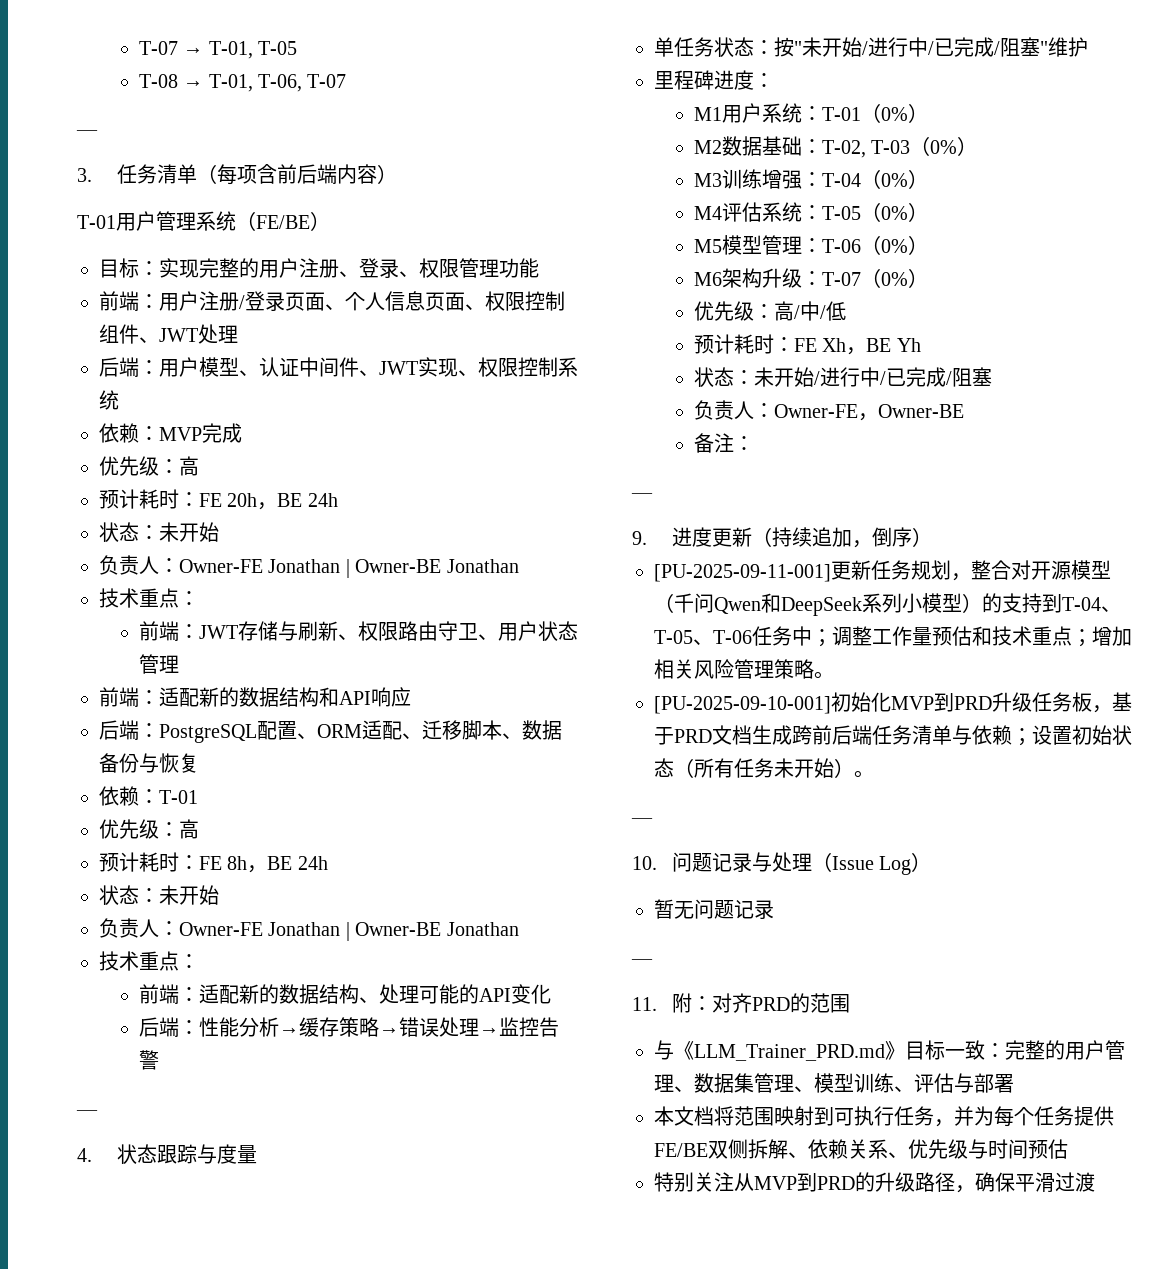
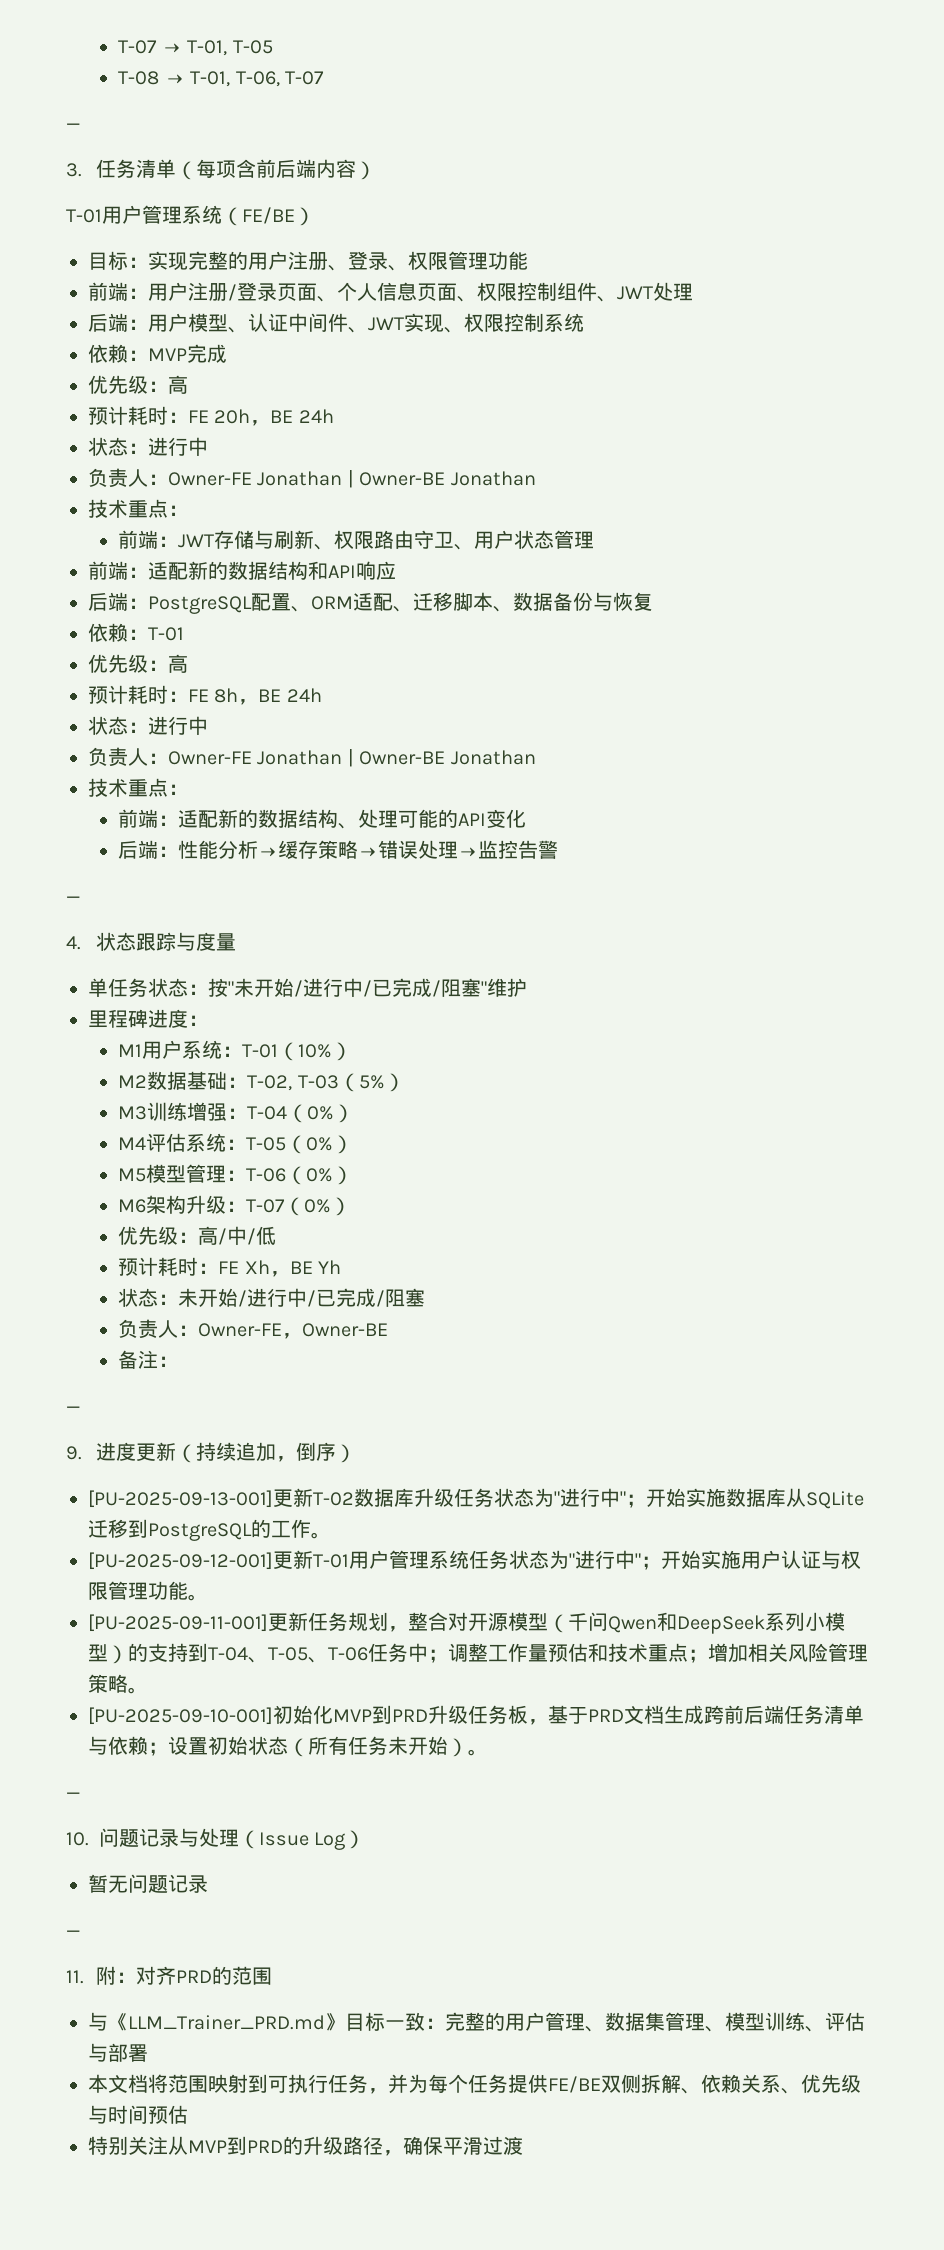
[159,522,219,542] 未开始 -> [148,437,208,456] 进行中
[159,885,219,905] 未开始 -> [148,716,208,735] 进行中
[880,107,908,121] 0% -> [298,1044,333,1058] 10%
[930,140,958,154] 0% -> [358,1075,385,1089] 5%
(932, 537) none -> [88,1488,864,1509] [88,1519,331,1541] [88,1550,861,1570] [88,1581,208,1601] // [PU-2025-09-13-001]更新T-02数据库升级任务状态为"进行中"；开始实施数据库从SQLite迁移到PostgreSQL的工作。 // [PU-2025-09-12-001]更新T-01用户管理系统任务状态为"进行中"；开始实施用户认证与权限管理功能。

